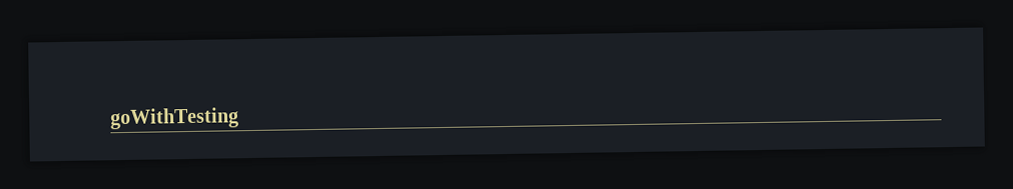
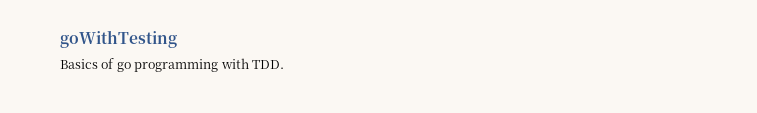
(239, 118) none -> [60,58,284,72] // Basics of go programming with TDD.

